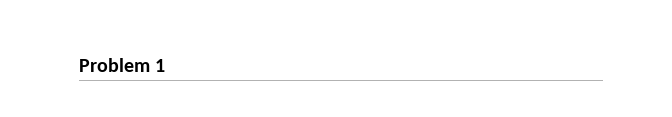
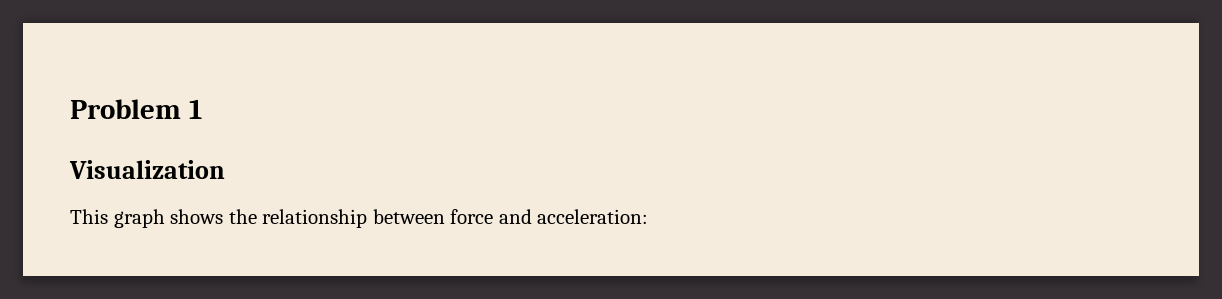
(166, 65) none -> [69,160,225,179] [70,209,649,228] // Visualization // This graph shows the relationship between force and acceleration:

